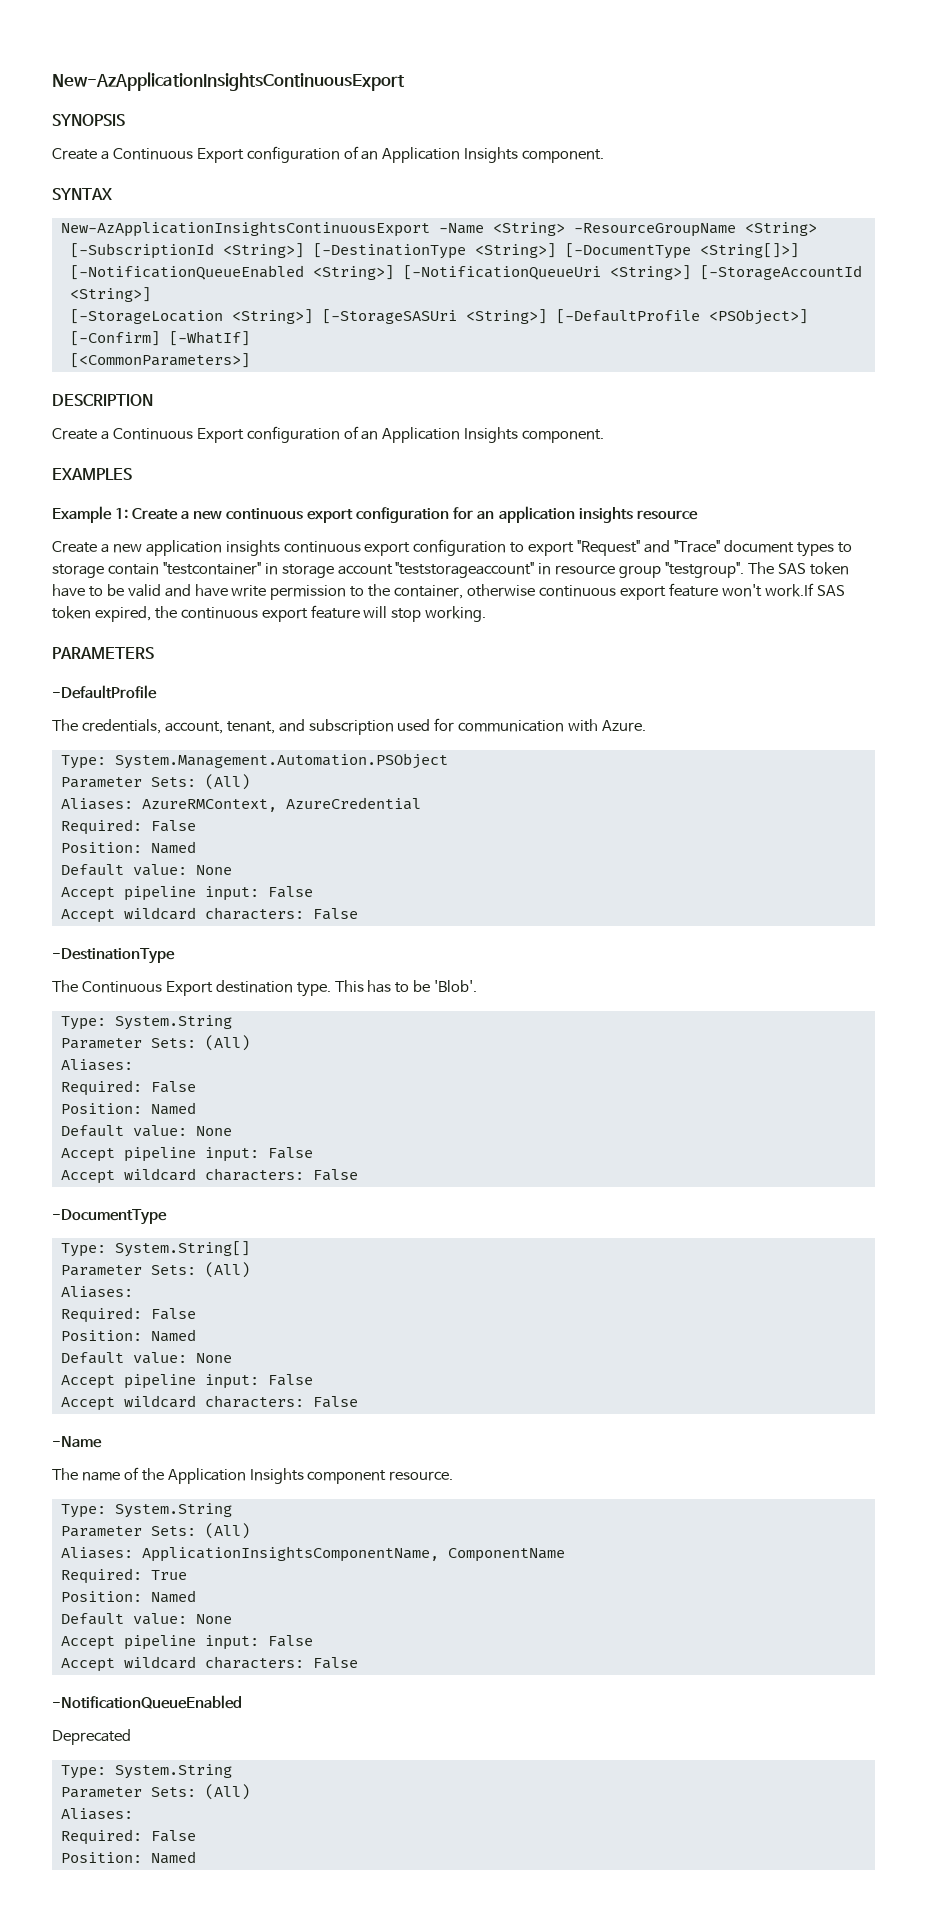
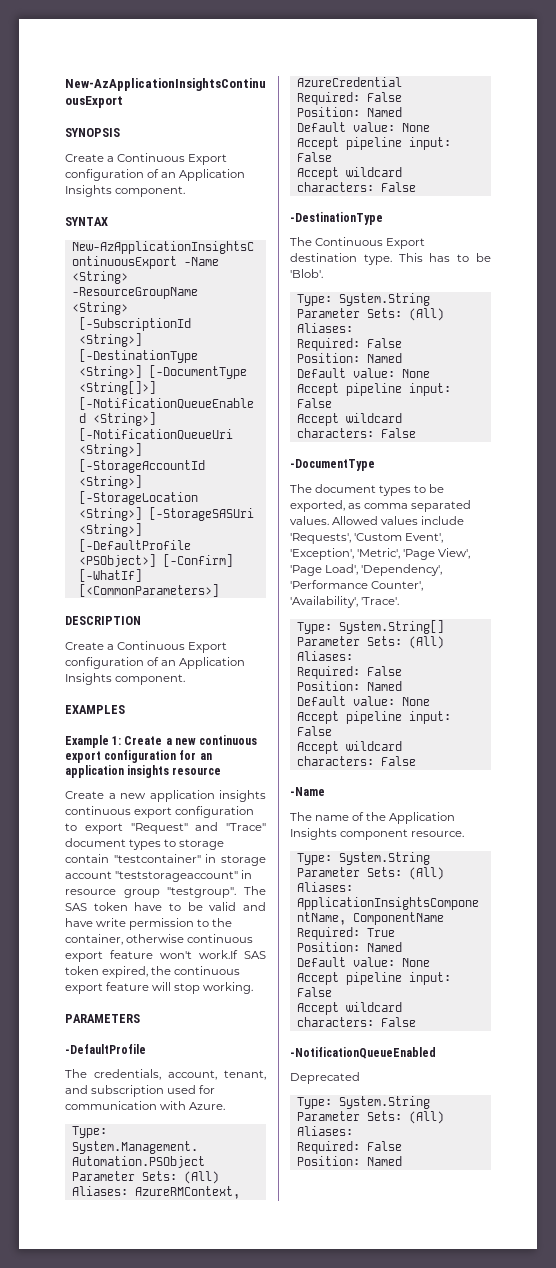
(167, 1217) none -> [290,484,445,496] [290,500,472,512] [290,516,465,525] [290,533,444,544] [290,548,471,560] [290,564,443,576] [290,580,424,591] [290,596,400,608] // The document types to be exported, as comma separated values. Allowed values include 'Requests', 'Custom Event', 'Exception', 'Metric', 'Page View', 'Page Load', 'Dependency', 'Performance Counter', 'Availability', 'Trace'.

